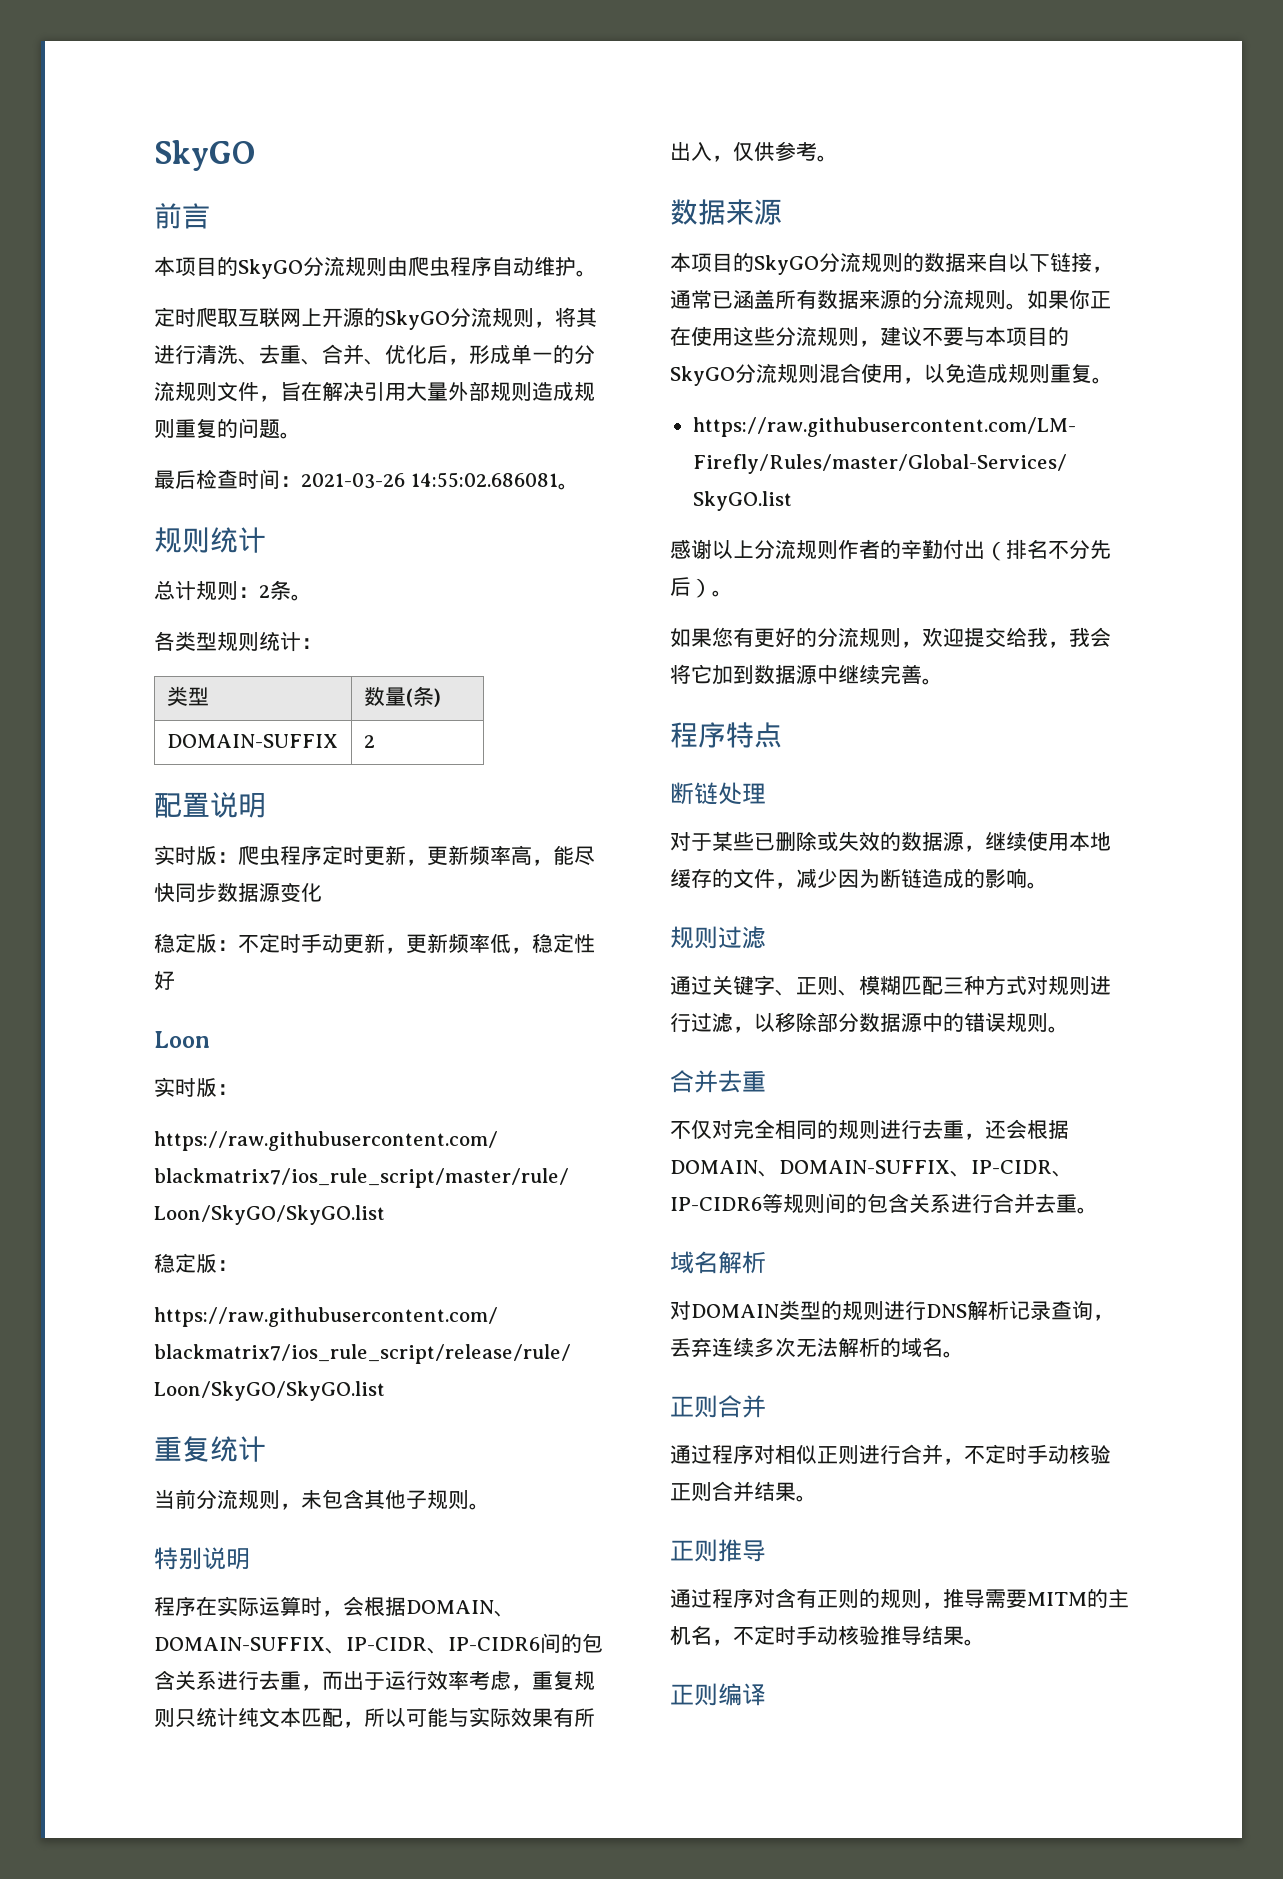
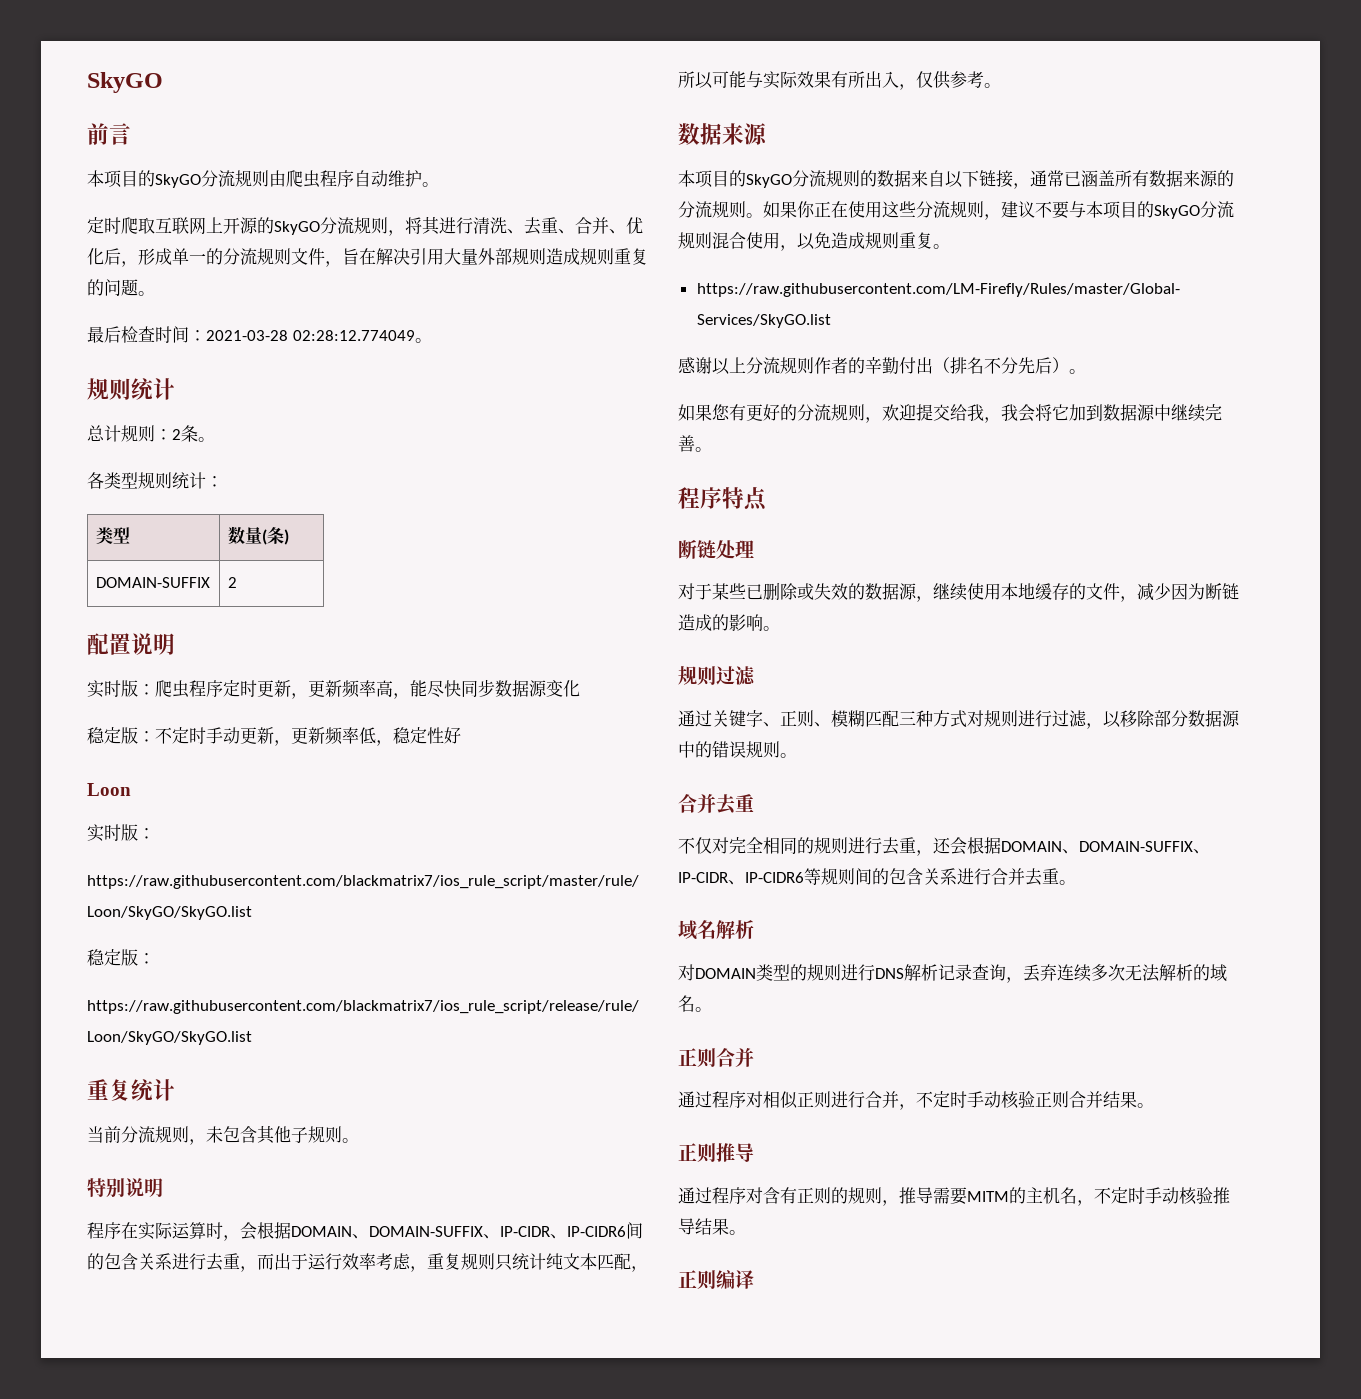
[301,472,558,489] 2021-03-26 14:55:02.686081 -> [206,330,415,341] 2021-03-28 02:28:12.774049

